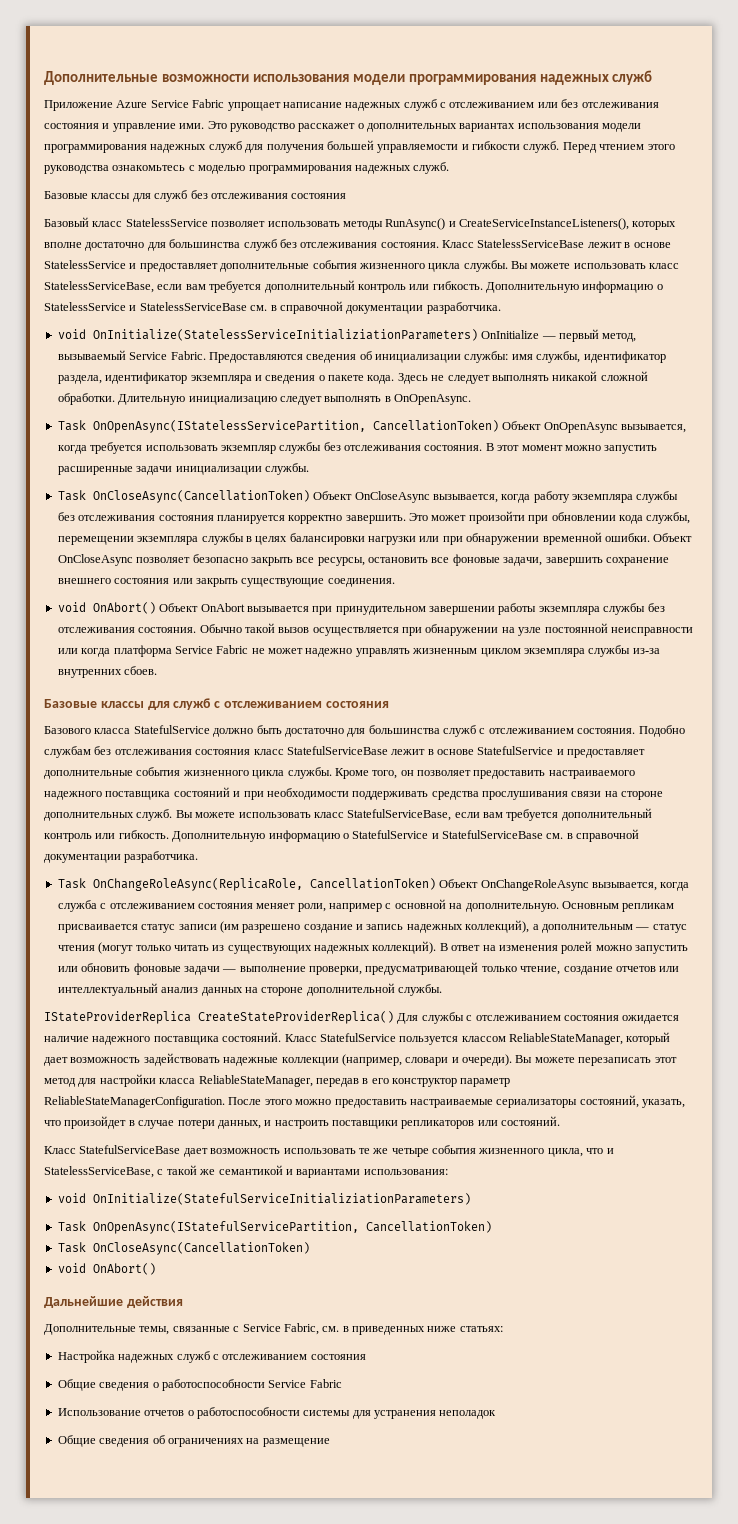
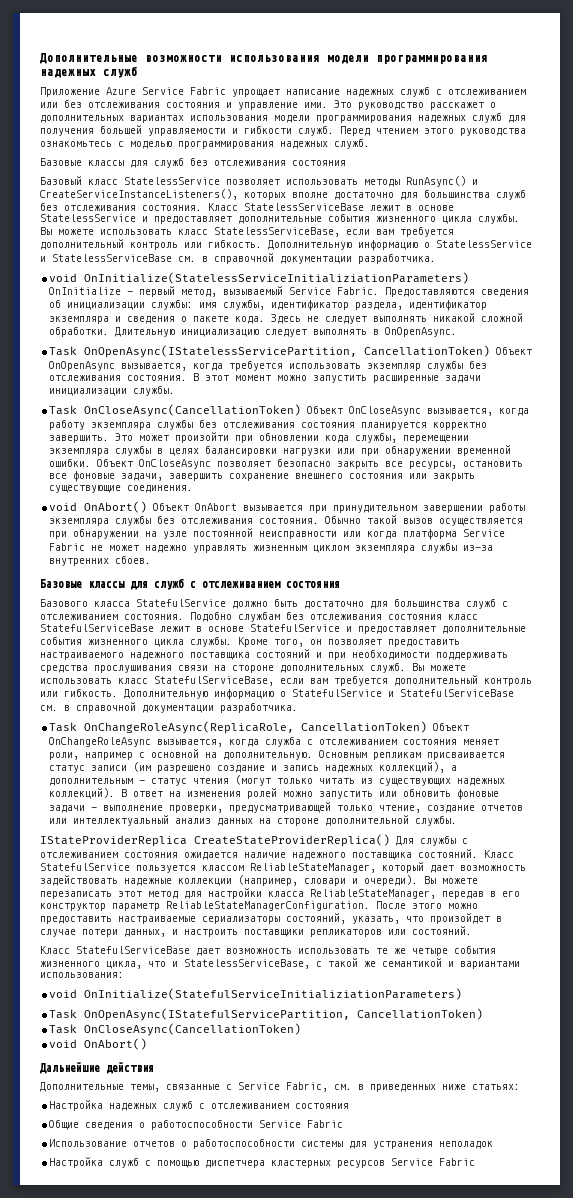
[57,1435,330,1447] Общие сведения об ограничениях на размещение -> [49,1157,476,1168] Настройка служб с помощью диспетчера кластерных ресурсов Service Fabric

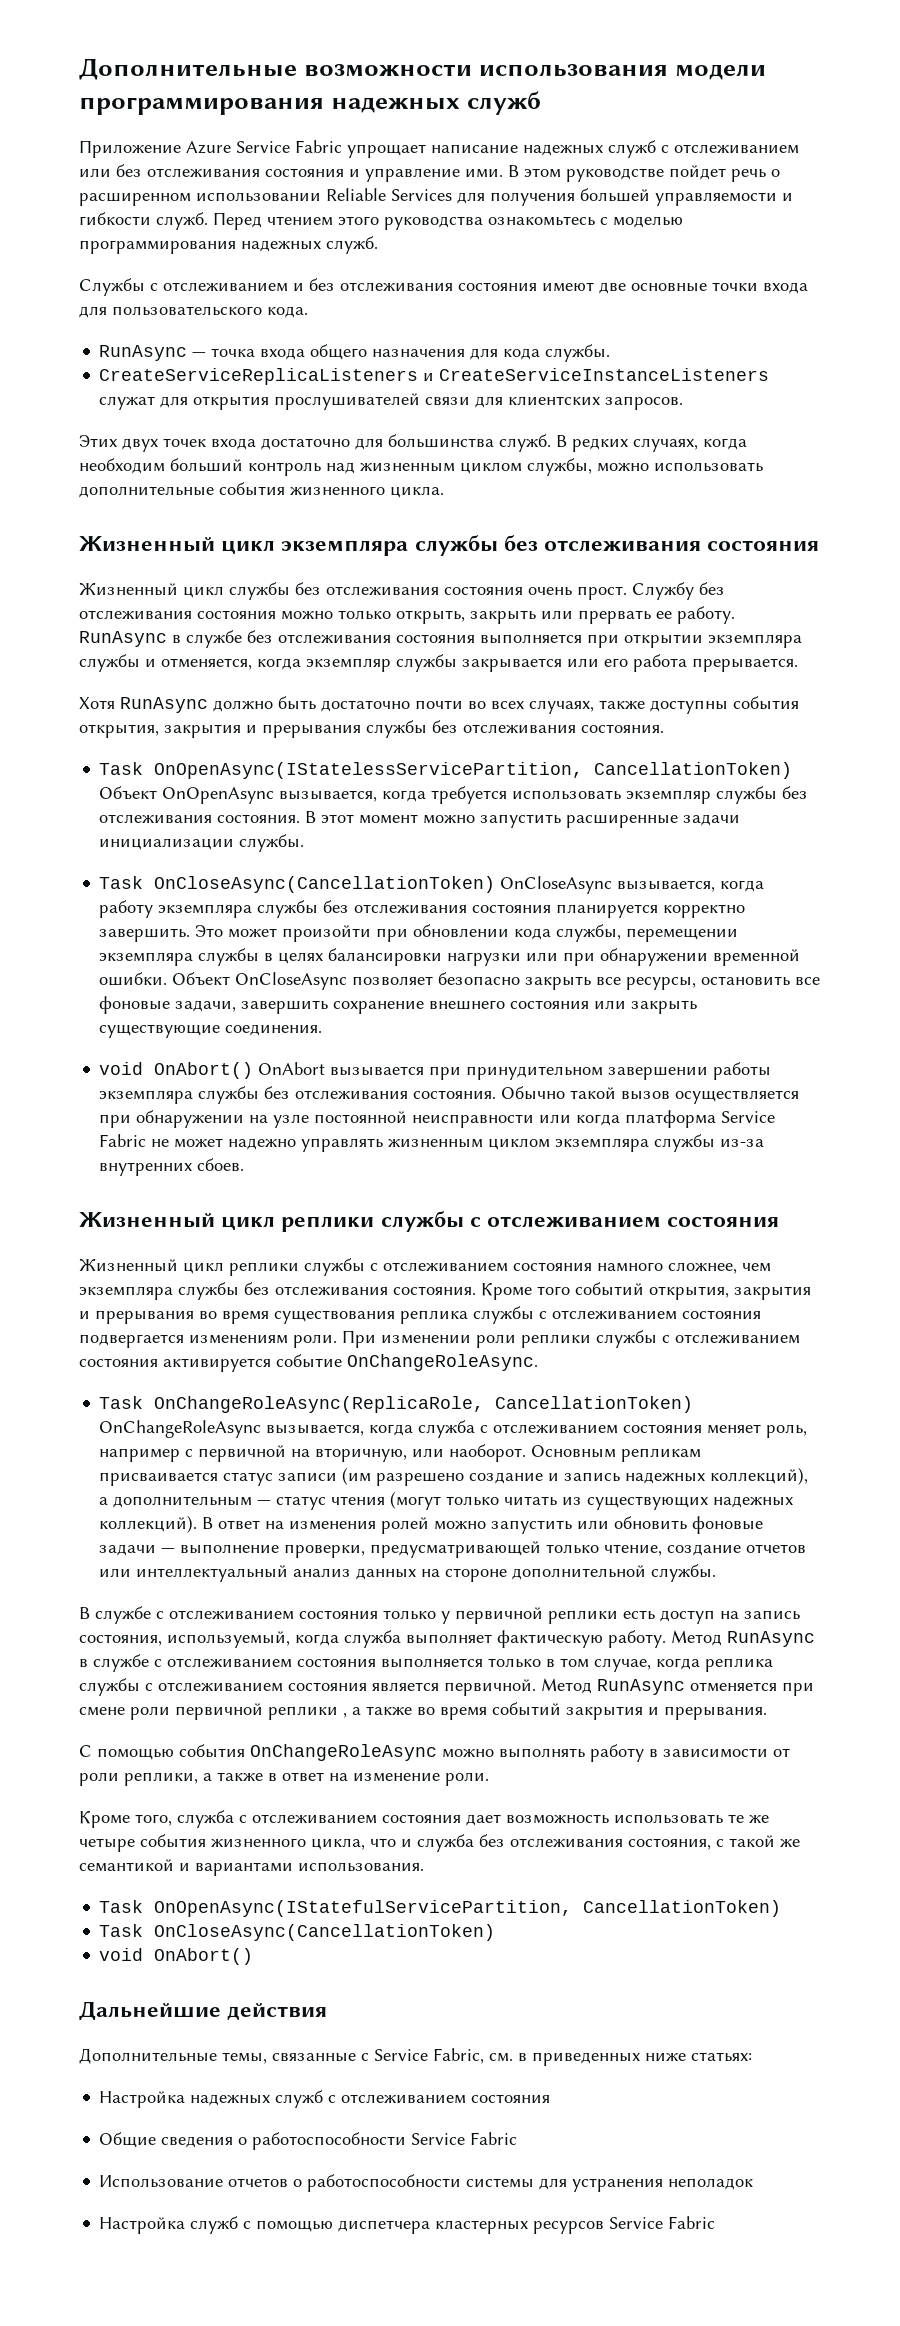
[334,100,496,110] [40,112,502,123] Это руководство расскажет о дополнительных вариантах использования модели программирования надежных служб -> [508,165,780,182] [79,188,452,206] В этом руководстве пойдет речь о расширенном использовании Reliable Services
[40,157,346,168] [40,176,478,187] [40,189,526,200] [40,202,454,211] [40,213,520,224] [40,226,454,237] [40,239,532,251] [40,253,436,264] [49,272,470,284] [49,286,530,297] [49,299,488,311] [49,313,524,324] [49,326,458,337] Базовые классы для служб без отслеживания состояния // Базовый класс StatelessService позволяет использовать методы RunAsync() и CreateServiceInstanceListeners(), которых вполне достаточно для большинства служб без отслеживания состояния. Класс StatelessServiceBase лежит в основе StatelessService и предоставляет дополнительные события жизненного цикла службы. Вы можете использовать класс StatelessServiceBase, если вам требуется дополнительный контроль или гибкость. Дополнительную информацию о StatelessService и StatelessServiceBase см. в справочной документации разработчика. // void OnInitialize(StatelessServiceInitializiationParameters) OnInitialize — первый метод, вызываемый Service Fabric. Предоставляются сведения об инициализации службы: имя службы, идентификатор раздела, идентификатор экземпляра и сведения о пакете кода. Здесь не следует выполнять никакой сложной обработки. Длительную инициализацию следует выполнять в OnOpenAsync. -> [79,278,808,296] [79,306,308,318] [99,344,611,362] [99,368,770,385] [99,393,684,410] [79,434,747,452] [79,458,763,476] [79,482,444,498] [79,535,820,556] [79,582,725,600] [79,606,735,624] [79,630,802,648] [79,654,798,672] [79,696,799,714] [79,720,664,738] Службы с отслеживанием и без отслеживания состояния имеют две основные точки входа для пользовательского кода. // RunAsync — точка входа общего назначения для кода службы. // CreateServiceReplicaListeners и CreateServiceInstanceListeners служат для открытия прослушивателей связи для клиентских запросов. // Этих двух точек входа достаточно для большинства служб. В редких случаях, когда необходим больший контроль над жизненным циклом службы, можно использовать дополнительные события жизненного цикла. // Жизненный цикл экземпляра службы без отслеживания состояния // Жизненный цикл службы без отслеживания состояния очень прост. Службу без отслеживания состояния можно только открыть, закрыть или прервать ее работу. RunAsync в службе без отслеживания состояния выполняется при открытии экземпляра службы и отменяется, когда экземпляр службы закрывается или его работа прерывается. // Хотя RunAsync должно быть достаточно почти во всех случаях, также доступны события открытия, закрытия и прерывания службы без отслеживания состояния.
[307,405,344,414] Объект -> (496, 884) none
[153,502,190,511] Объект -> (254, 1070) none
[40,578,340,590] [40,598,508,609] [40,611,478,622] [40,624,526,634] [40,636,460,647] [40,649,508,660] [40,662,466,673] [40,675,532,686] [40,688,514,700] [40,702,298,713] Базовые классы для служб с отслеживанием состояния // Базового класса StatefulService должно быть достаточно для большинства служб с отслеживанием состояния. Подобно службам без отслеживания состояния класс StatefulServiceBase лежит в основе StatefulService и предоставляет дополнительные события жизненного цикла службы. Кроме того, он позволяет предоставить настраиваемого надежного поставщика состояний и при необходимости поддерживать средства прослушивания связи на стороне дополнительных служб. Вы можете использовать класс StatefulServiceBase, если вам требуется дополнительный контроль или гибкость. Дополнительную информацию о StatefulService и StatefulServiceBase см. в справочной документации разработчика. -> [79,1211,780,1232] [79,1258,771,1276] [79,1282,811,1300] [79,1306,761,1324] [79,1330,800,1348] [79,1354,538,1372] Жизненный цикл реплики службы с отслеживанием состояния // Жизненный цикл реплики службы с отслеживанием состояния намного сложнее, чем экземпляра службы без отслеживания состояния. Кроме того событий открытия, закрытия и прерывания во время существования реплика службы с отслеживанием состояния подвергается изменениям роли. При изменении роли реплики службы с отслеживанием состояния активируется событие OnChangeRoleAsync.
[433,722,470,731] Объект -> (694, 1404) none
[49,752,80,760] роли, -> [766,1424,808,1438] роль,
[151,749,314,760] основной на дополнительную. -> [198,1444,527,1462] первичной на вторичную, или наоборот.
[40,834,468,847] [40,849,514,860] [40,862,526,873] [40,875,478,886] [40,888,520,899] [40,901,478,911] [40,913,502,924] [40,926,472,937] [40,946,190,954] IStateProviderReplica CreateStateProviderReplica() Для службы с отслеживанием состояния ожидается наличие надежного поставщика состояний. Класс StatefulService пользуется классом ReliableStateManager, который дает возможность задействовать надежные коллекции (например, словари и очереди). Вы можете перезаписать этот метод для настройки класса ReliableStateManager, передав в его конструктор параметр ReliableStateManagerConfiguration. После этого можно предоставить настраиваемые сериализаторы состояний, указать, что произойдет в случае потери данных, и настроить поставщики репликаторов или состояний. // Класс StatefulServiceBase -> [79,1606,800,1624] [79,1630,815,1648] [79,1654,773,1672] [79,1678,814,1696] [79,1702,767,1720] [79,1744,790,1762] [79,1772,489,1786] [79,1810,461,1828] В службе с отслеживанием состояния только у первичной реплики есть доступ на запись состояния, используемый, когда служба выполняет фактическую работу. Метод RunAsync в службе с отслеживанием состояния выполняется только в том случае, когда реплика службы с отслеживанием состояния является первичной. Метод RunAsync отменяется при смене роли первичной реплики , а также во время событий закрытия и прерывания. // С помощью события OnChangeRoleAsync можно выполнять работу в зависимости от роли реплики, а также в ответ на изменение роли. // Кроме того, служба с отслеживанием состояния
[184,959,310,969] StatelessServiceBase, -> [417,1834,711,1852] служба без отслеживания состояния,
[40,972,124,978] [49,988,463,1000] использования: // void OnInitialize(StatefulServiceInitializiationParameters) -> [298,1862,424,1872] использования.

